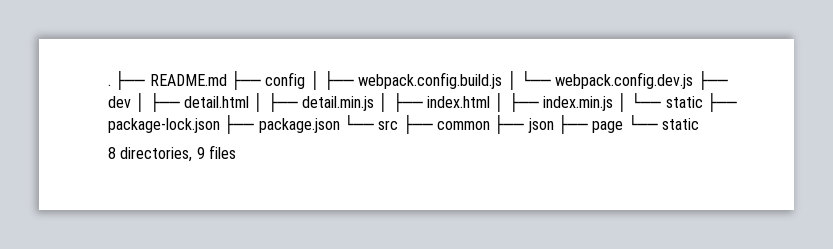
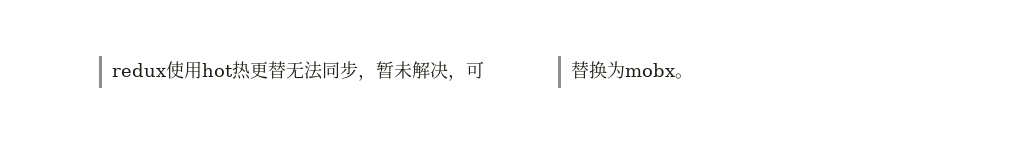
[108,70,728,90] [108,92,738,112] [108,114,699,134] [108,145,236,162] . ├── README.md ├── config │ ├── webpack.config.build.js │ └── webpack.config.dev.js ├── dev │ ├── detail.html │ ├── detail.min.js │ ├── index.html │ ├── index.min.js │ └── static ├── package-lock.json ├── package.json └── src ├── common ├── json ├── page └── static // 8 directories, 9 files -> [112,61,694,81] redux使用hot热更替无法同步，暂未解决，可替换为mobx。

